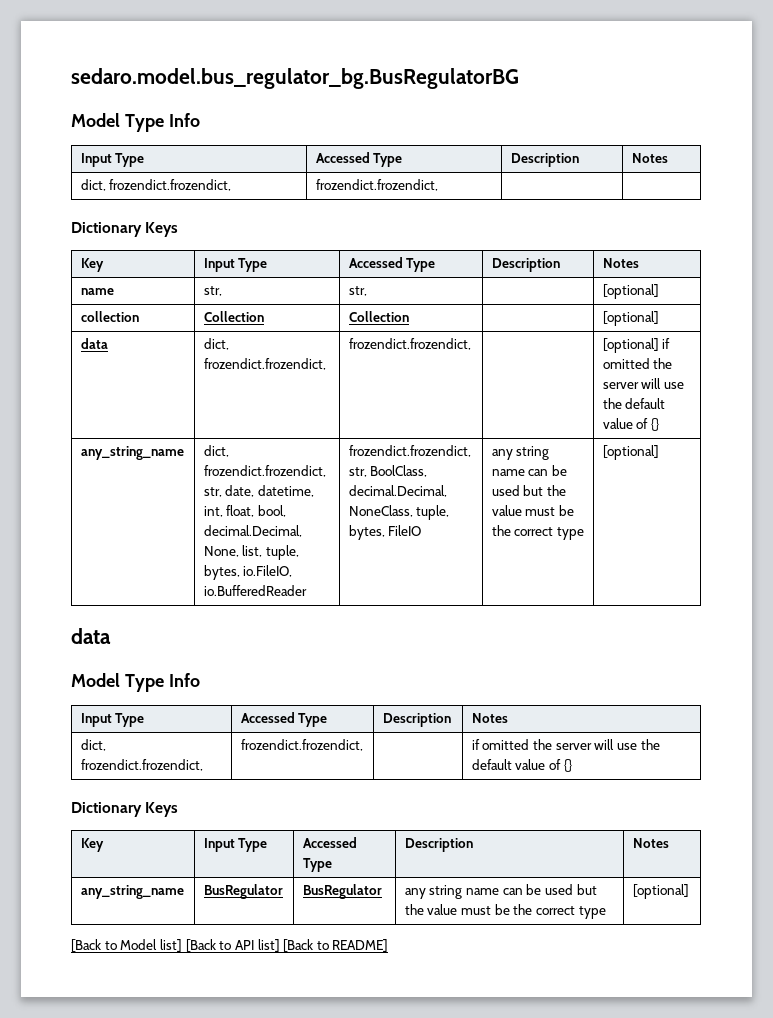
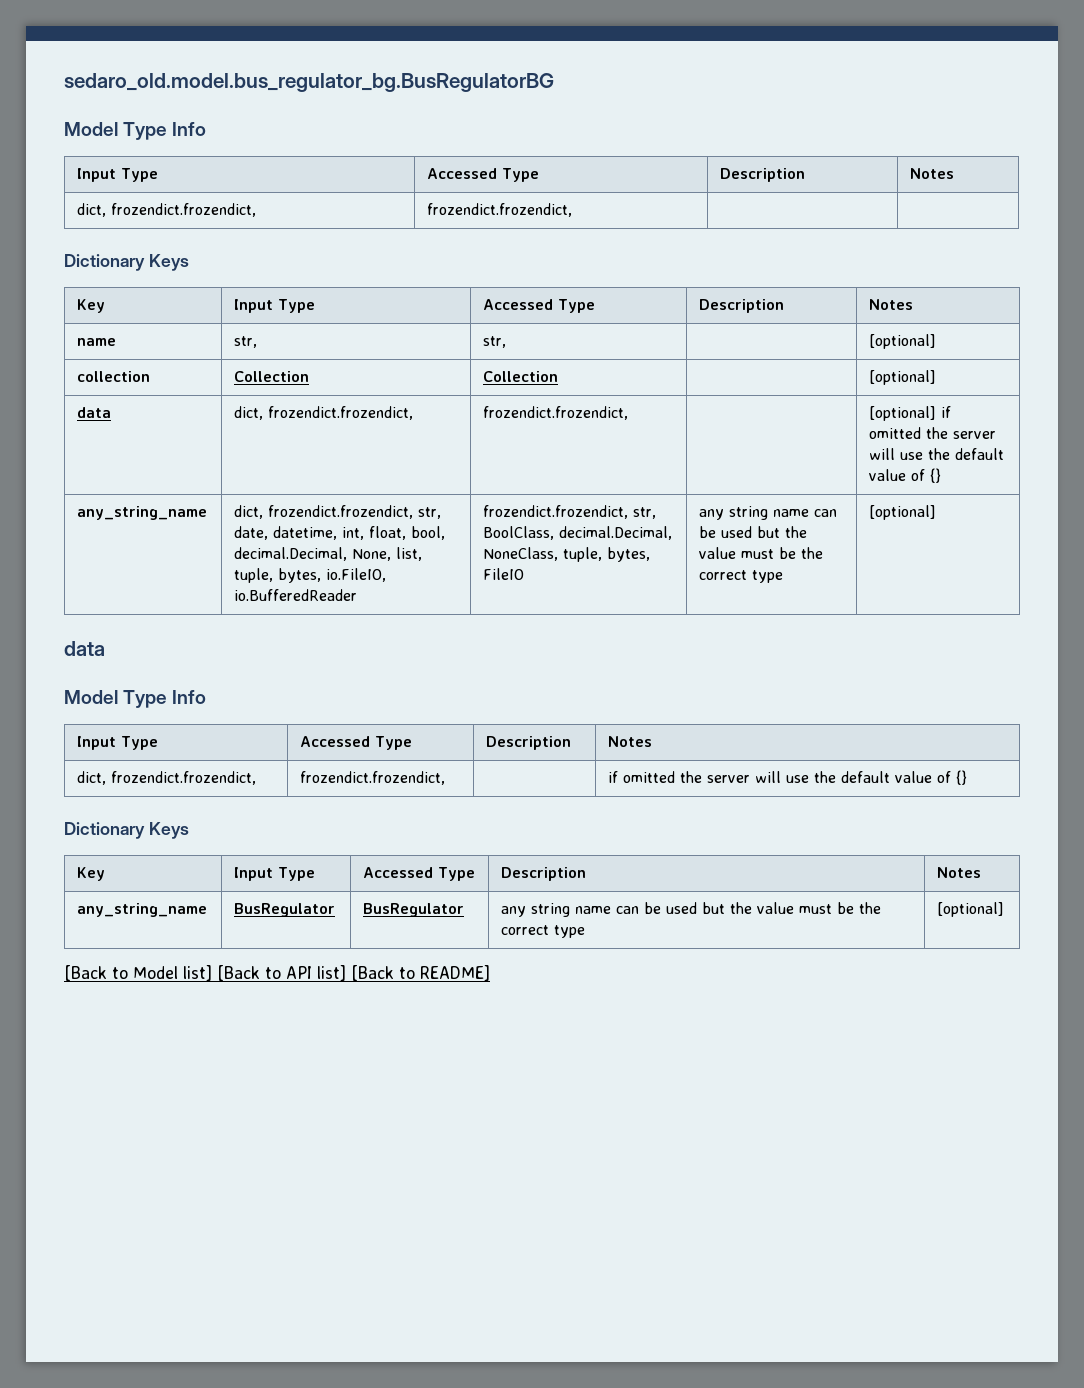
[71,68,519,89] sedaro.model.bus_regulator_bg.BusRegulatorBG -> [64,73,554,92] sedaro_old.model.bus_regulator_bg.BusRegulatorBG

